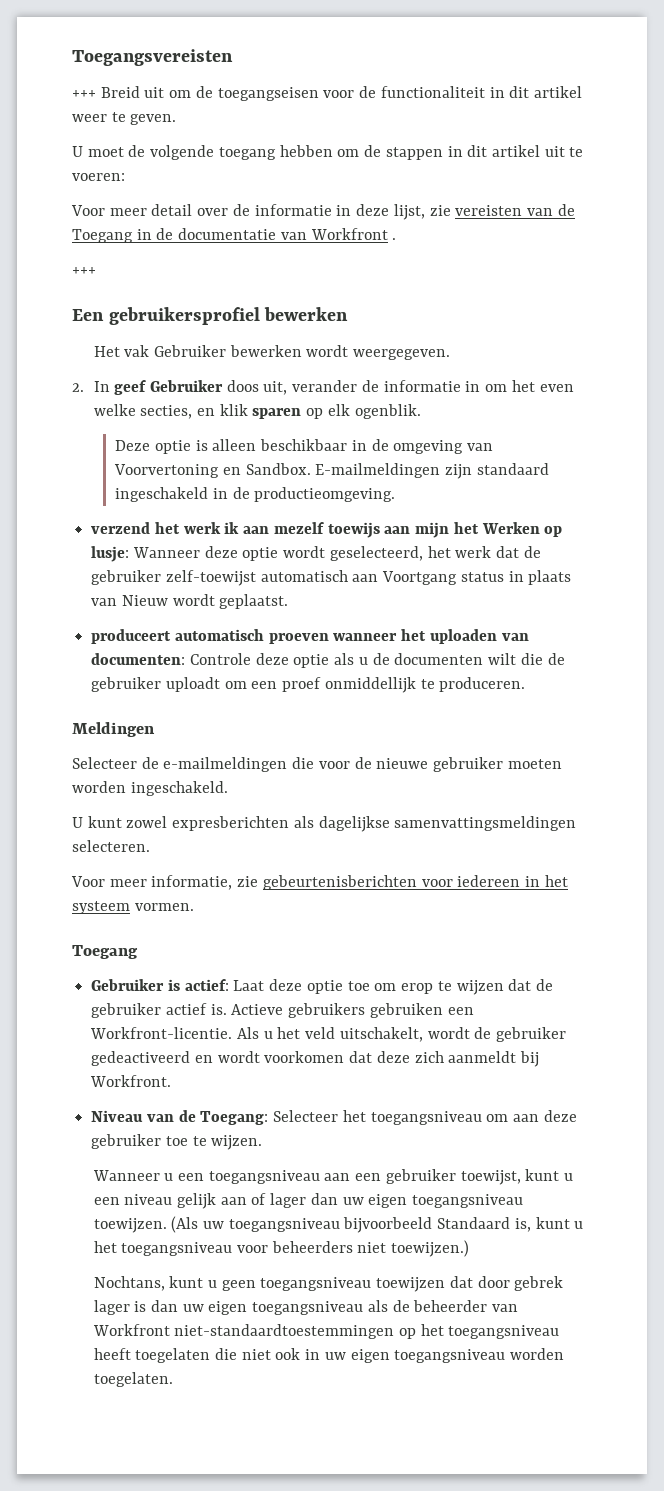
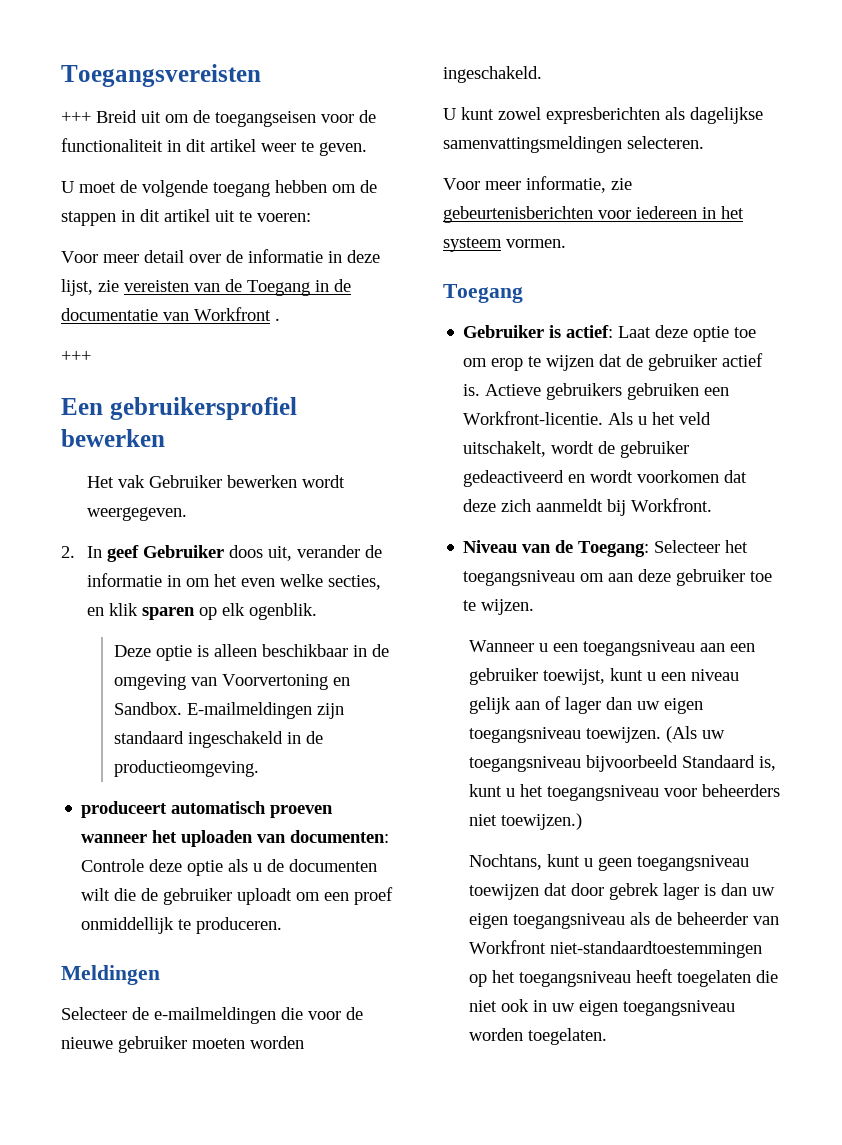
[91,522,563,538] [91,546,541,562] [91,570,572,586] [91,594,289,609] // verzend het werk ik aan mezelf toewijs aan mijn het Werken op lusje: Wanneer deze optie wordt geselecteerd, het werk dat de gebruiker zelf-toewijst automatisch aan Voortgang status in plaats van Nieuw wordt geplaatst. -> (259, 768) none

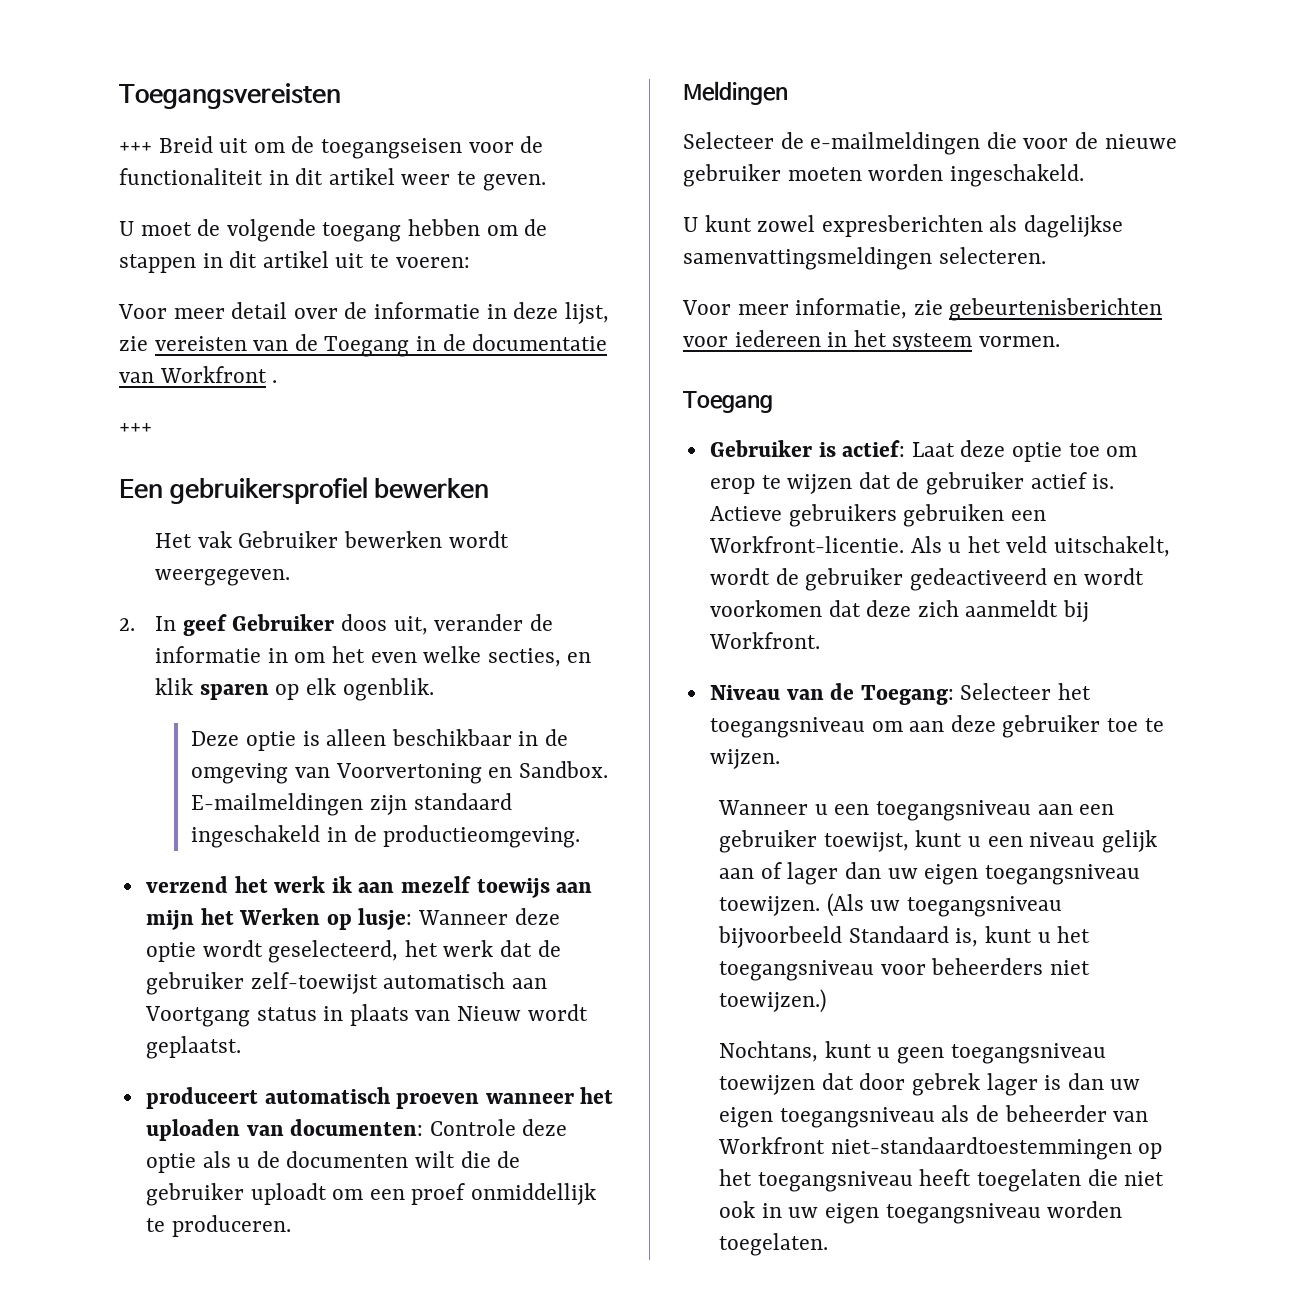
(259, 768) none -> [145,876,593,898] [145,908,560,930] [145,940,561,963] [145,972,547,995] [144,1004,588,1027] [145,1036,241,1059] // verzend het werk ik aan mezelf toewijs aan mijn het Werken op lusje: Wanneer deze optie wordt geselecteerd, het werk dat de gebruiker zelf-toewijst automatisch aan Voortgang status in plaats van Nieuw wordt geplaatst.

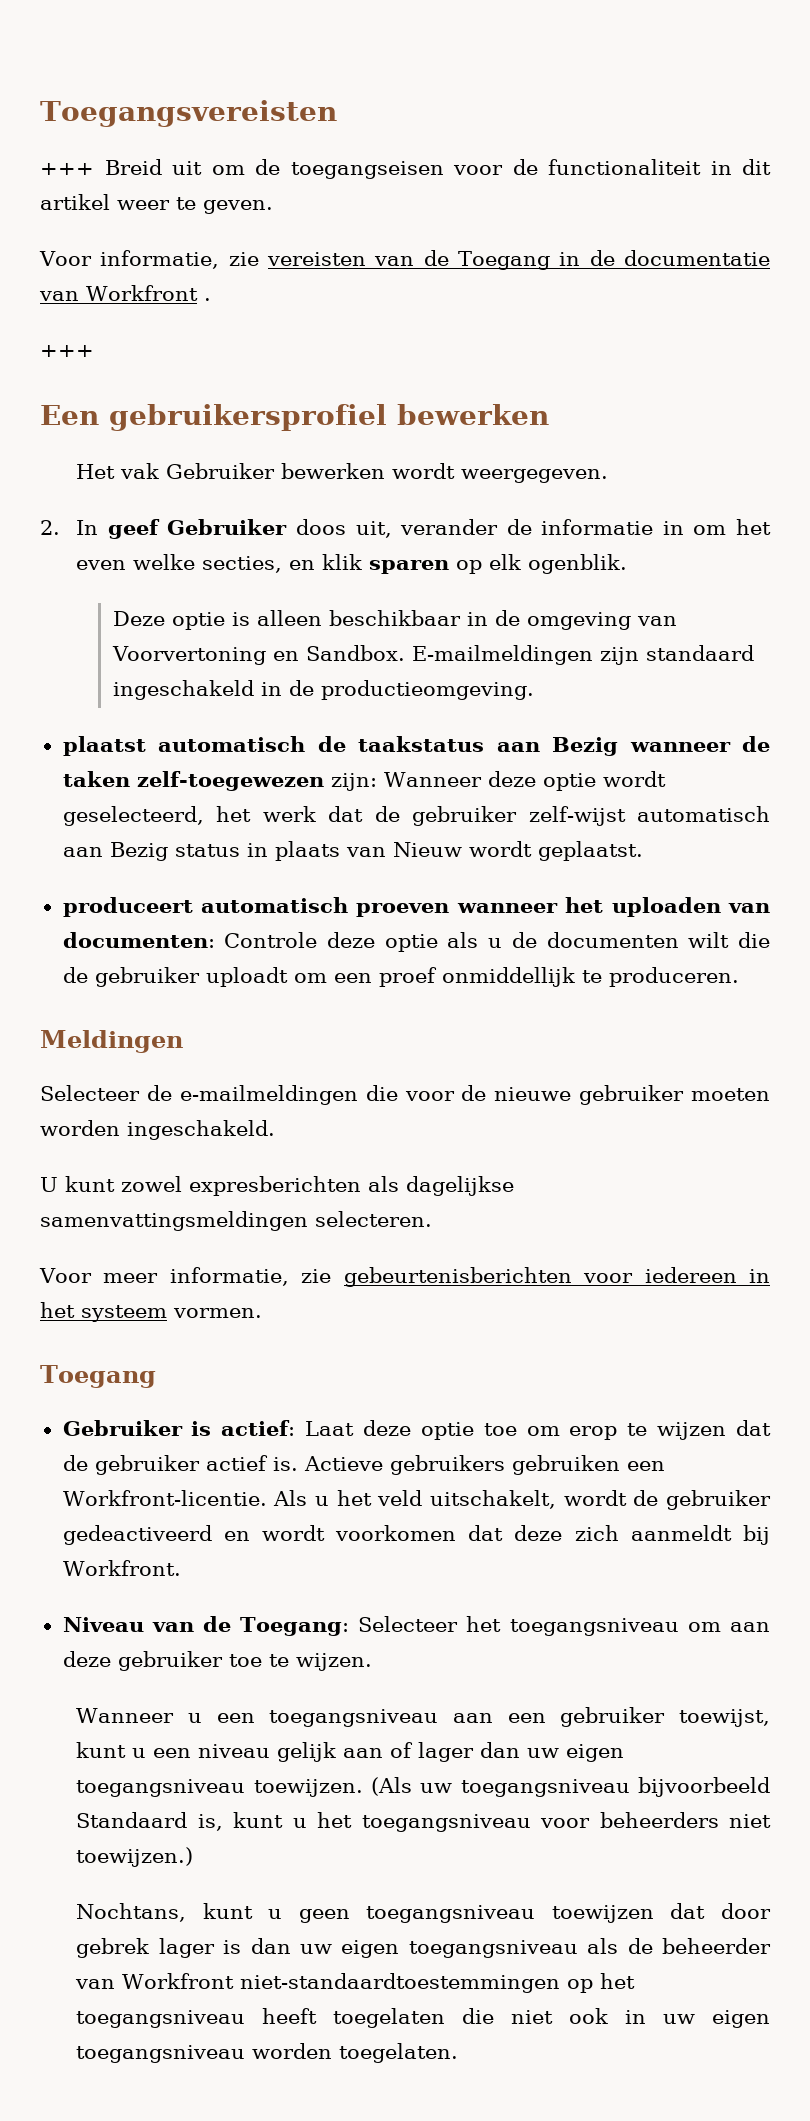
[119,219,548,242] [119,251,470,273] [118,302,609,324] U moet de volgende toegang hebben om de stappen in dit artikel uit te voeren: // Voor meer detail over de informatie in deze lijst, -> [39,250,220,269] Voor informatie,
[145,876,593,898] [145,908,413,930] verzend het werk ik aan mezelf toewijs aan mijn het Werken op lusje: -> [62,736,770,756] [62,771,377,791] plaatst automatisch de taakstatus aan Bezig wanneer de taken zelf-toegewezen zijn:
[250,972,378,994] zelf-toewijst -> [528,806,626,826] zelf-wijst
[144,1006,250,1027] Voortgang -> [109,842,168,861] Bezig

